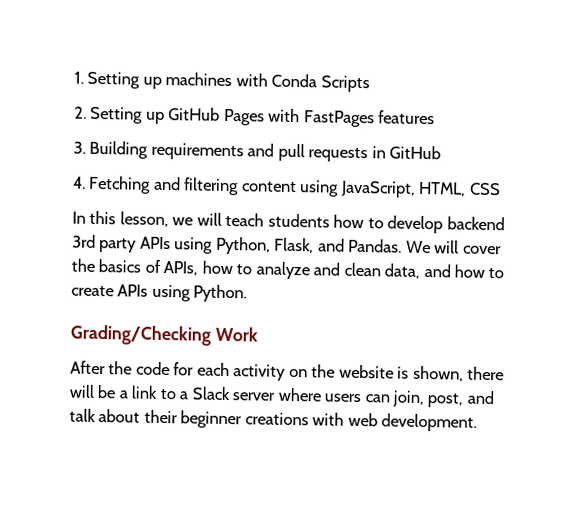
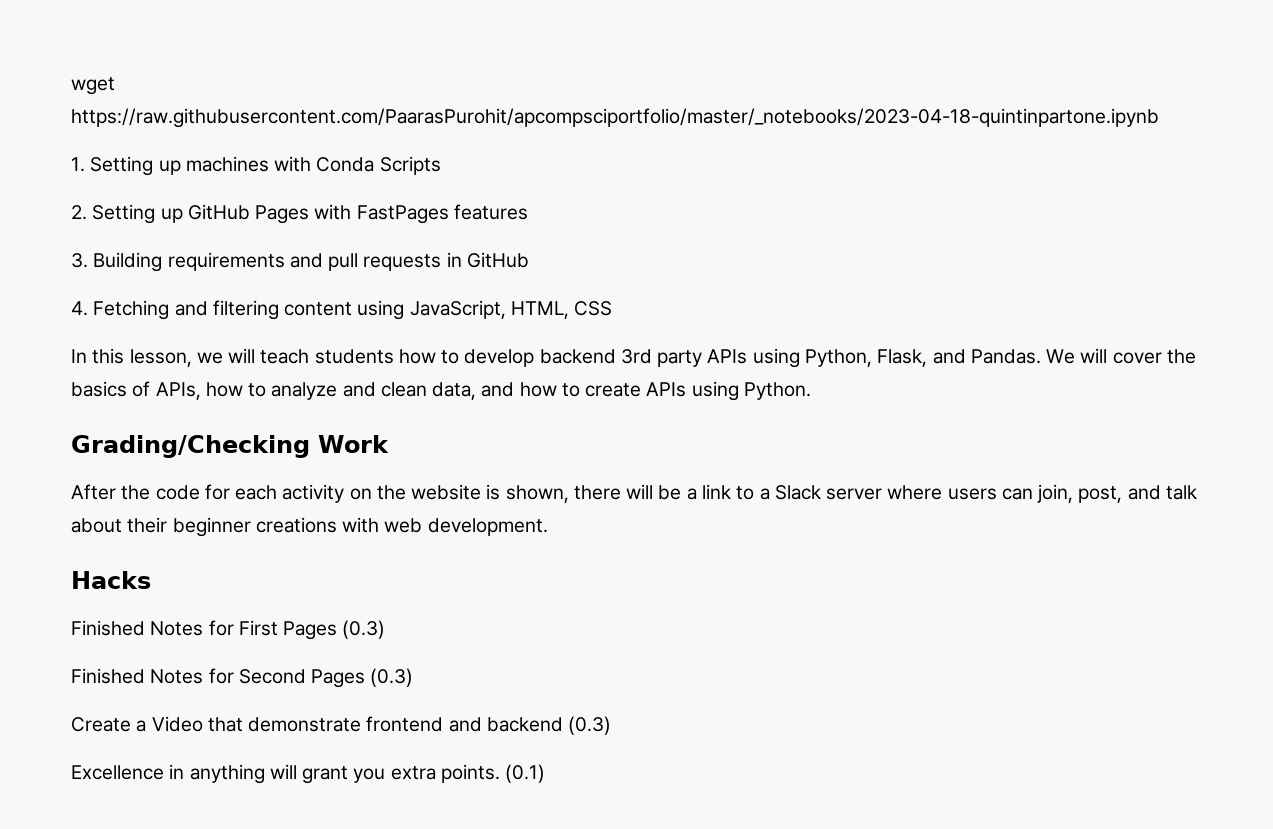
(74, 77) none -> [71,77,115,95] [71,108,1159,128] wget https://raw.githubusercontent.com/PaarasPurohit/apcompsciportfolio/master/_notebooks/2023-04-18-quintinpartone.ipynb //
(478, 422) none -> [71,571,151,589] [71,620,386,640] [71,668,414,688] [71,716,612,735] [71,764,546,784] // Hacks // Finished Notes for First Pages (0.3) // Finished Notes for Second Pages (0.3) // Create a Video that demonstrate frontend and backend (0.3) // Excellence in anything will grant you extra points. (0.1)

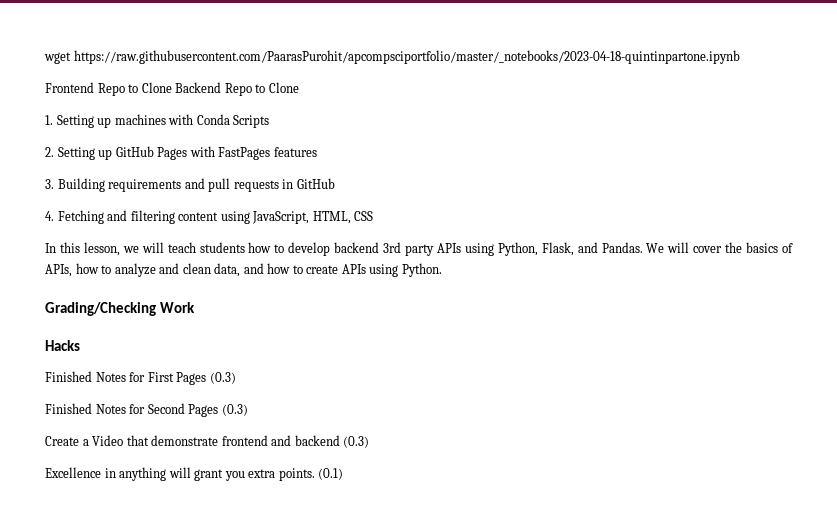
(1159, 118) none -> [45,82,299,96] // Frontend Repo to Clone Backend Repo to Clone
[71,484,1197,503] [71,517,548,537] // After the code for each activity on the website is shown, there will be a link to a Slack server where users can join, post, and talk about their beginner creations with web development. -> (196, 307) none

